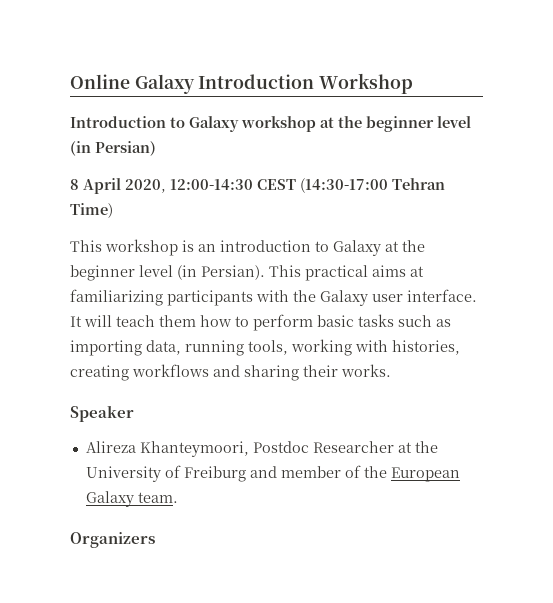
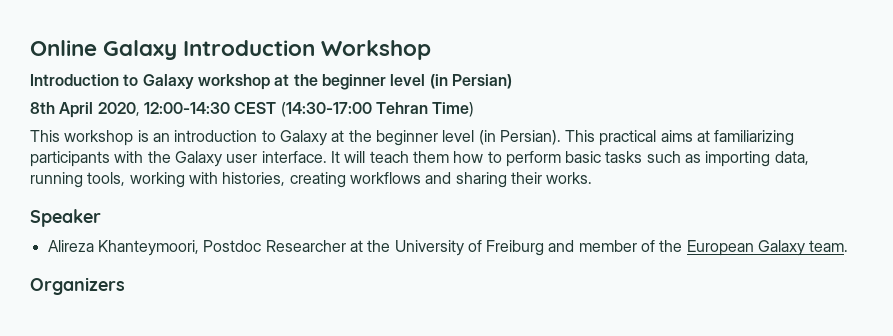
[70,179,79,190] 8 -> [30,102,55,114] 8th

